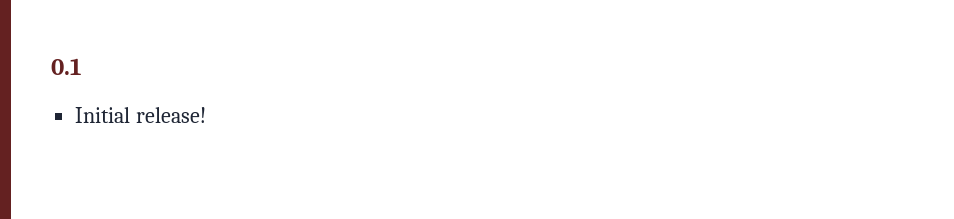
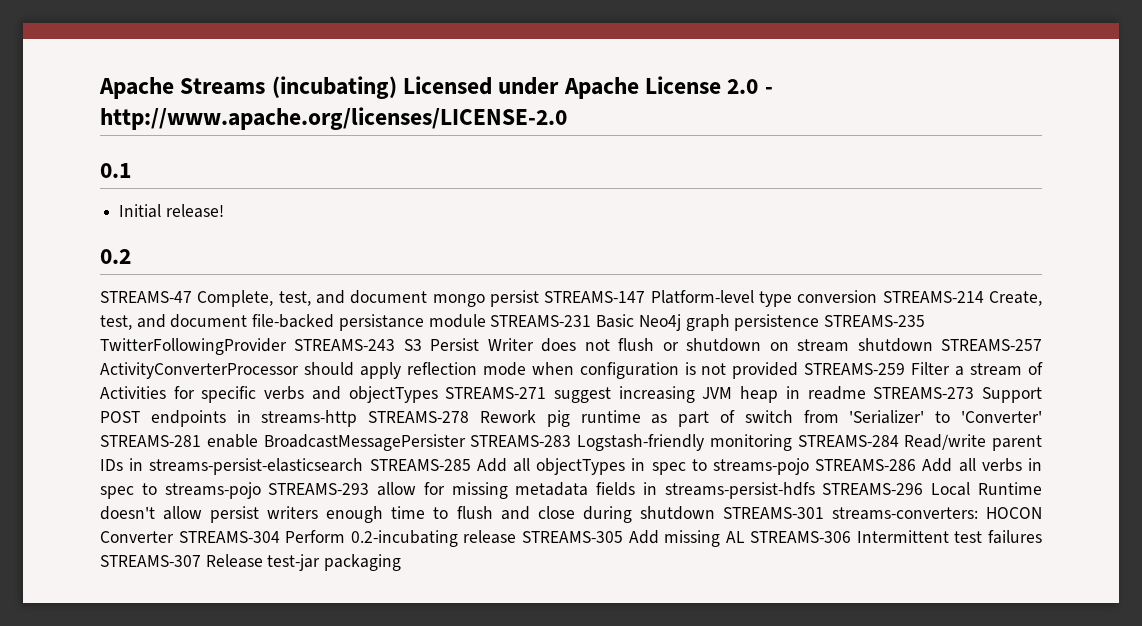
[51,58,81,75] [75,107,207,123] 0.1 // Initial release! -> [99,76,773,99] [100,107,567,130] [100,163,131,178] [119,204,224,218] [100,249,131,264] [100,290,1042,307] [100,314,925,331] [100,338,1042,355] [100,362,1044,379] [100,386,1042,403] [100,410,1042,427] [100,434,1042,451] [100,458,1043,475] [100,482,1042,499] [100,506,1042,523] [100,530,1043,547] [100,554,402,571] Apache Streams (incubating) Licensed under Apache License 2.0 - http://www.apache.org/licenses/LICENSE-2.0 // 0.1 // Initial release! // 0.2 // STREAMS-47 Complete, test, and document mongo persist STREAMS-147 Platform-level type conversion STREAMS-214 Create, test, and document file-backed persistance module STREAMS-231 Basic Neo4j graph persistence STREAMS-235 TwitterFollowingProvider STREAMS-243 S3 Persist Writer does not flush or shutdown on stream shutdown STREAMS-257 ActivityConverterProcessor should apply reflection mode when configuration is not provided STREAMS-259 Filter a stream of Activities for specific verbs and objectTypes STREAMS-271 suggest increasing JVM heap in readme STREAMS-273 Support POST endpoints in streams-http STREAMS-278 Rework pig runtime as part of switch from 'Serializer' to 'Converter' STREAMS-281 enable BroadcastMessagePersister STREAMS-283 Logstash-friendly monitoring STREAMS-284 Read/write parent IDs in streams-persist-elasticsearch STREAMS-285 Add all objectTypes in spec to streams-pojo STREAMS-286 Add all verbs in spec to streams-pojo STREAMS-293 allow for missing metadata fields in streams-persist-hdfs STREAMS-296 Local Runtime doesn't allow persist writers enough time to flush and close during shutdown STREAMS-301 streams-converters: HOCON Converter STREAMS-304 Perform 0.2-incubating release STREAMS-305 Add missing AL STREAMS-306 Intermittent test failures STREAMS-307 Release test-jar packaging

